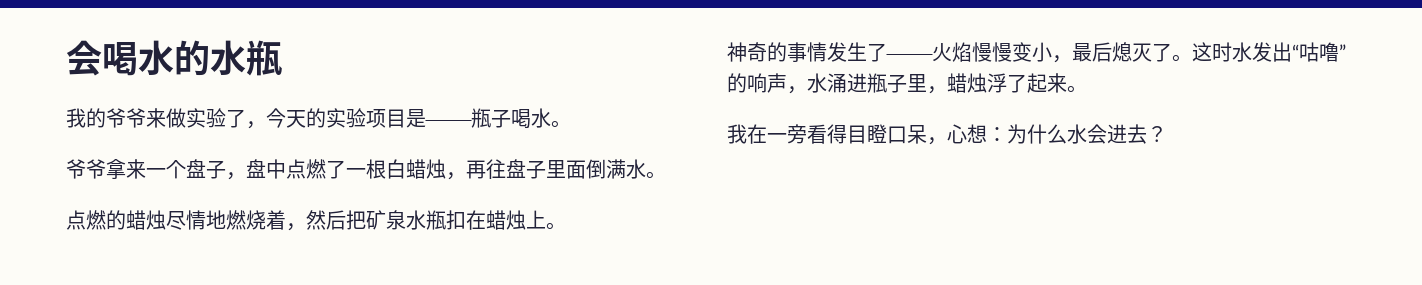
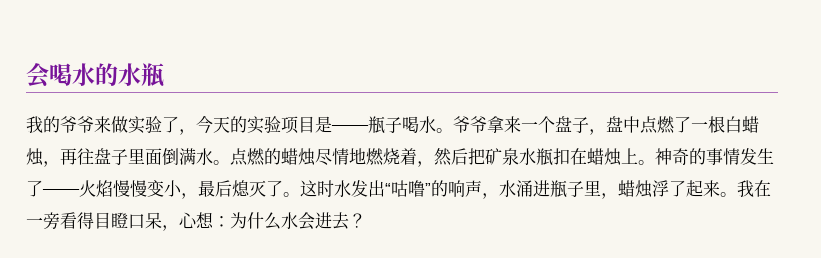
(571, 124) // -> (453, 130) none
(666, 175) // -> (230, 162) none
(566, 226) // -> (655, 162) none
(1087, 89) // -> (737, 194) none

